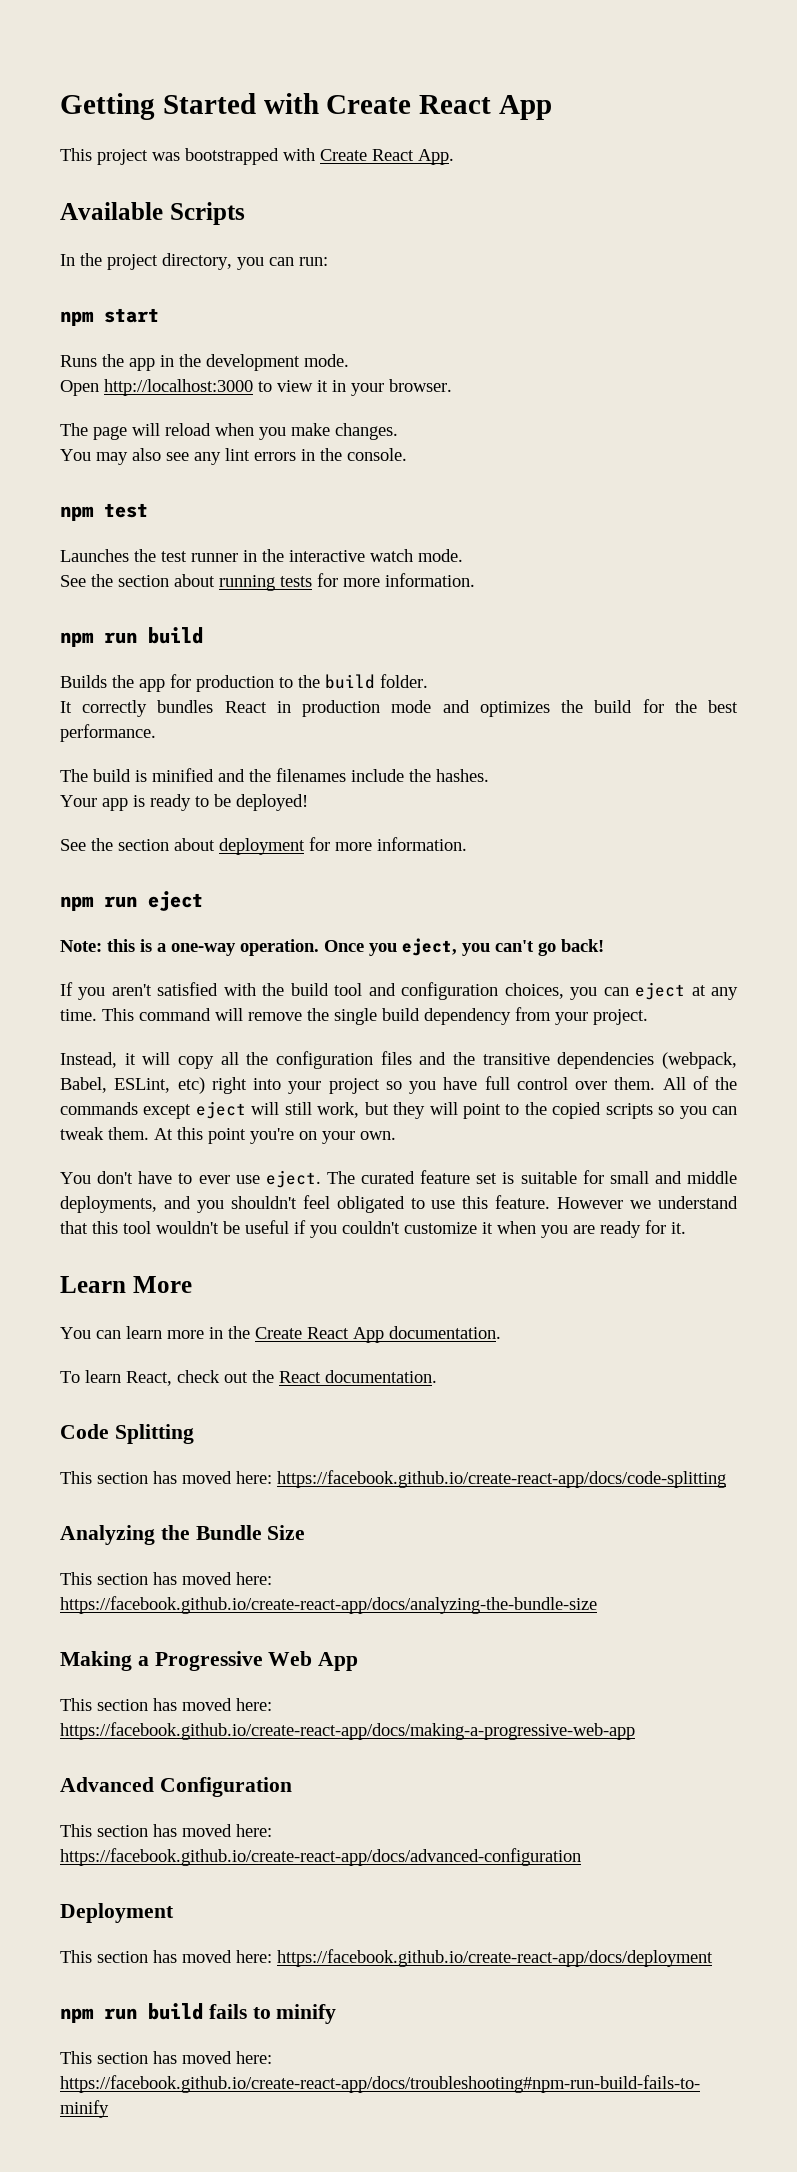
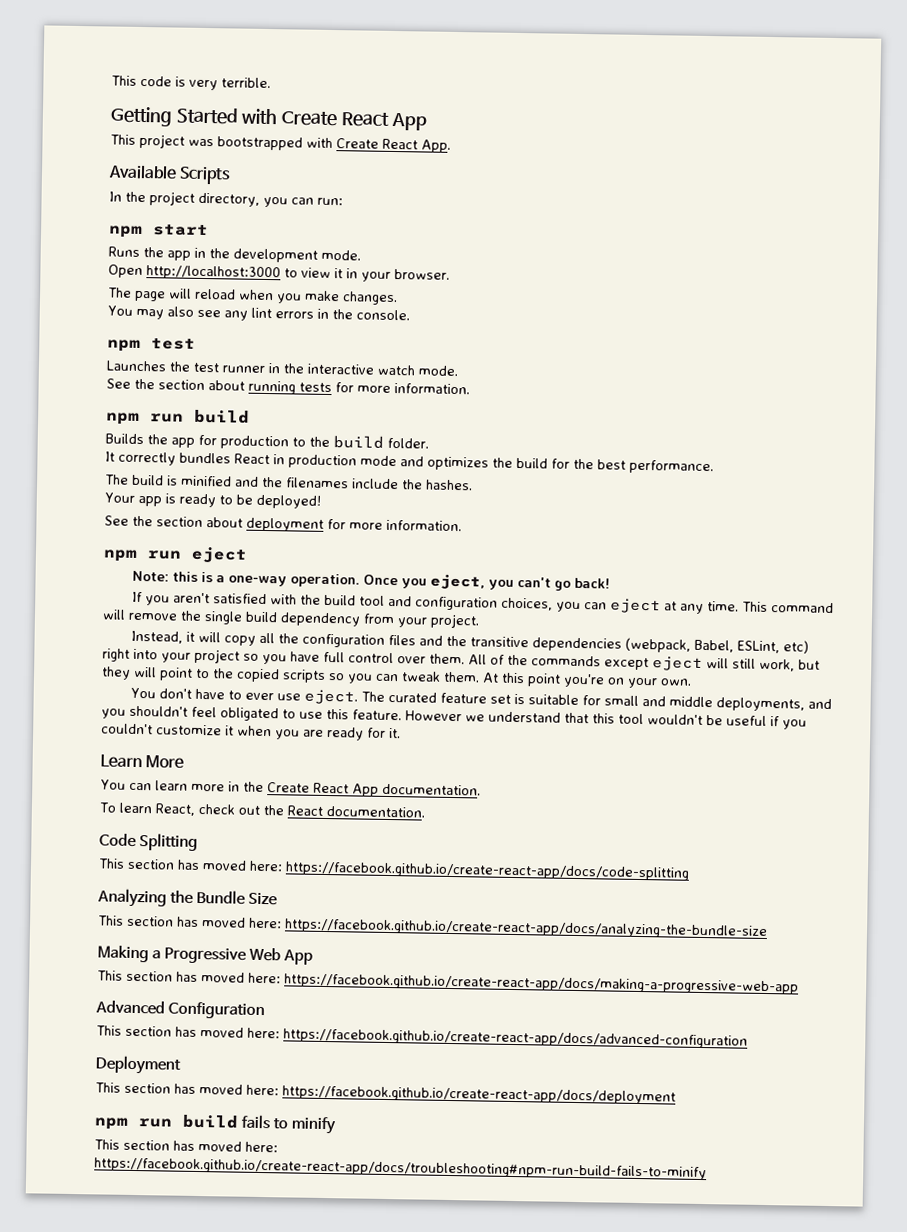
(60, 106) none -> [111,75,271,91] This code is very terrible. //

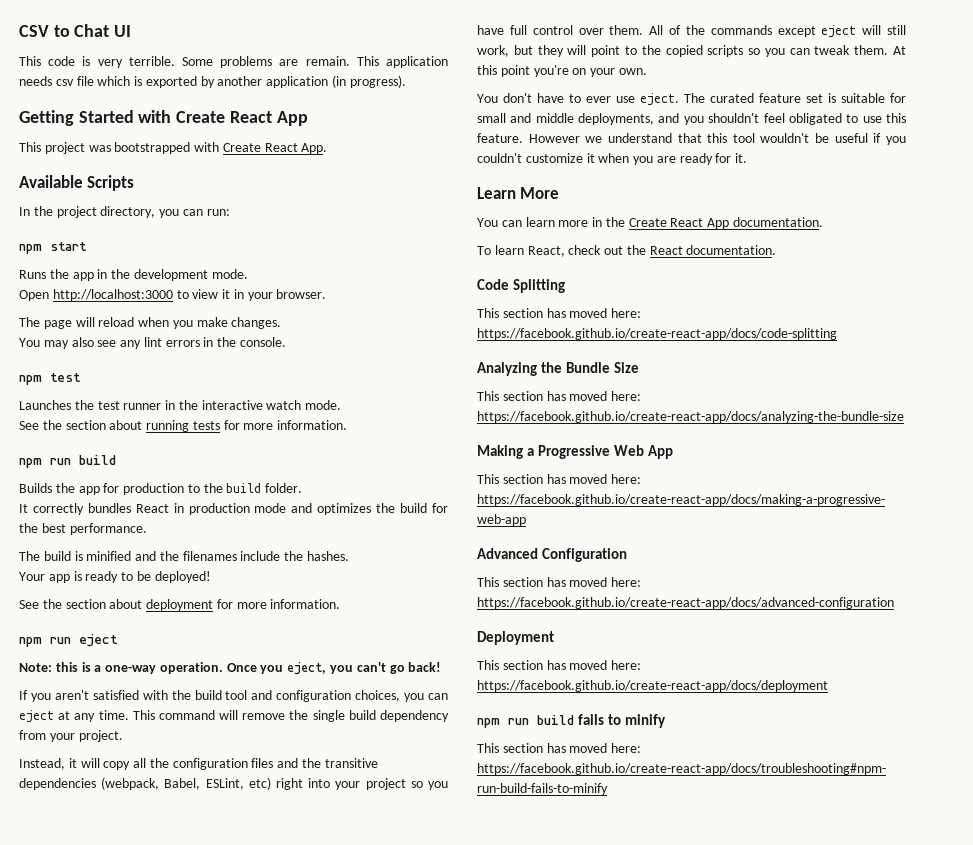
(111, 80) none -> [19,24,132,37] CSV to Chat UI //
(271, 83) none -> [182,56,448,68] [19,75,406,88] Some problems are remain. This application needs csv file which is exported by another application (in progress).

